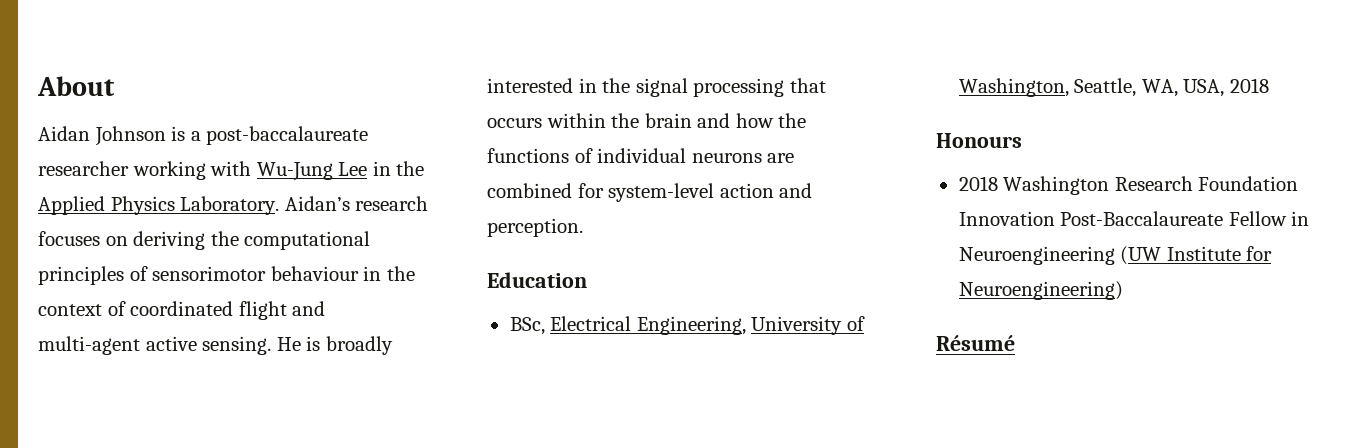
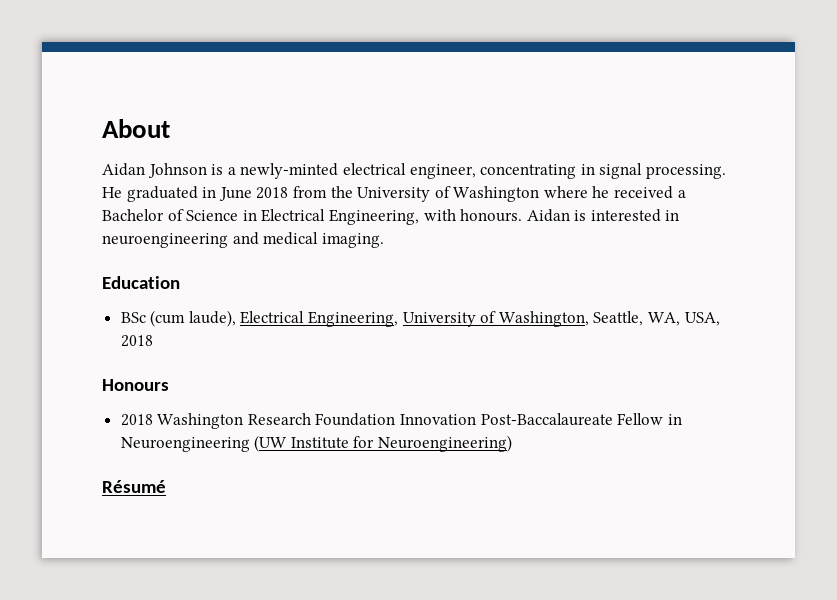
[206,126,369,145] [38,161,425,181] [38,196,429,215] [38,231,371,250] [38,266,415,285] [38,301,326,320] [38,336,393,355] [487,78,826,97] [487,113,807,128] [487,148,795,163] [487,183,813,202] [487,218,583,237] [487,272,587,288] [509,317,545,335] post-baccalaureate researcher working with Wu-Jung Lee in the Applied Physics Laboratory. Aidan’s research focuses on deriving the computational principles of sensorimotor behaviour in the context of coordinated flight and multi-agent active sensing. He is broadly interested in the signal processing that occurs within the brain and how the functions of individual neurons are combined for system-level action and perception. // Education // BSc, -> [240,163,726,179] [102,186,686,202] [102,209,680,225] [102,232,384,248] [102,276,180,289] [120,310,236,327] newly-minted electrical engineer, concentrating in signal processing. He graduated in June 2018 from the University of Washington where he received a Bachelor of Science in Electrical Engineering, with honours. Aidan is interested in neuroengineering and medical imaging. // Education // BSc (cum laude),

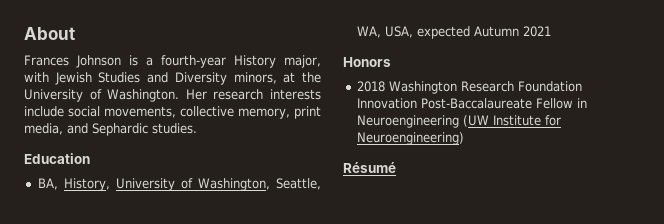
[102,163,145,176] Aidan -> [24,55,69,66] Frances
[240,163,726,179] [102,186,686,202] [102,209,680,225] [102,232,384,248] [102,276,180,289] [120,310,399,327] newly-minted electrical engineer, concentrating in signal processing. He graduated in June 2018 from the University of Washington where he received a Bachelor of Science in Electrical Engineering, with honours. Aidan is interested in neuroengineering and medical imaging. // Education // BSc (cum laude), Electrical Engineering, -> [161,55,321,68] [24,72,321,85] [24,89,321,102] [24,106,321,119] [24,123,197,136] [24,153,90,164] [37,178,110,191] fourth-year History major, with Jewish Studies and Diversity minors, at the University of Washington. Her research interests include social movements, collective memory, print media, and Sephardic studies. // Education // BA, History,
[120,335,153,347] [102,379,169,391] 2018 // Honours -> [416,26,551,39] [343,57,391,67] expected Autumn 2021 // Honors

